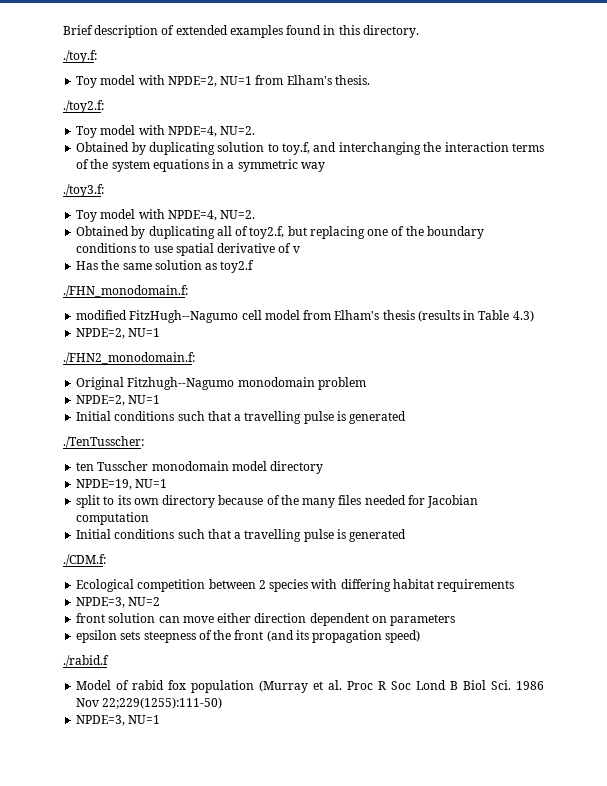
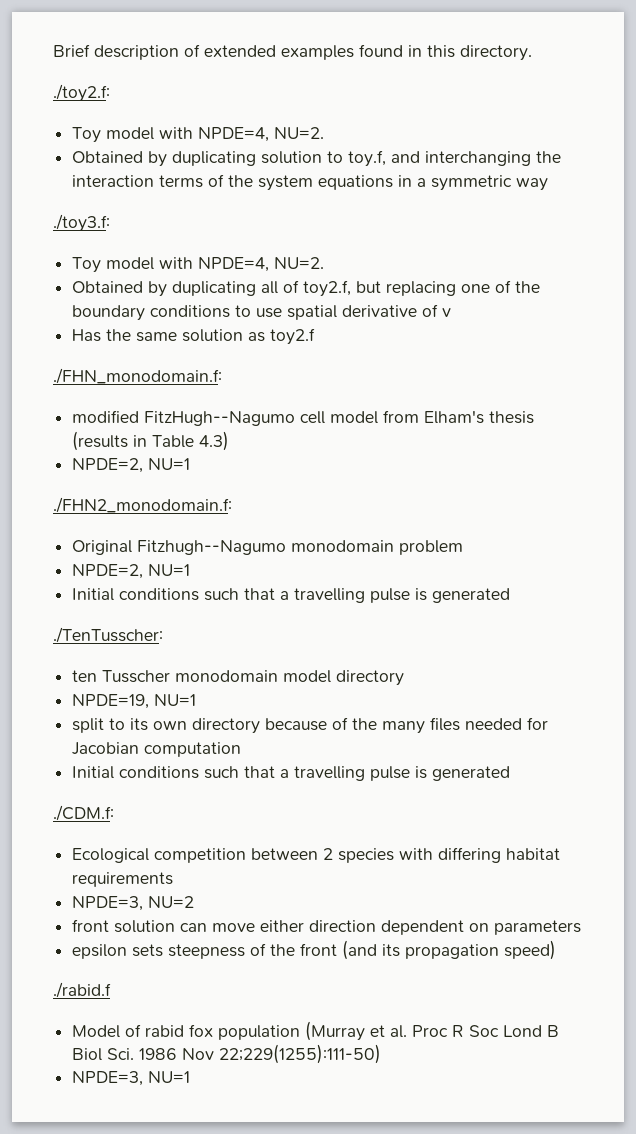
[63,50,97,63] [76,75,370,88] // ./toy.f: // Toy model with NPDE=2, NU=1 from Elham's thesis. -> (532, 53) none

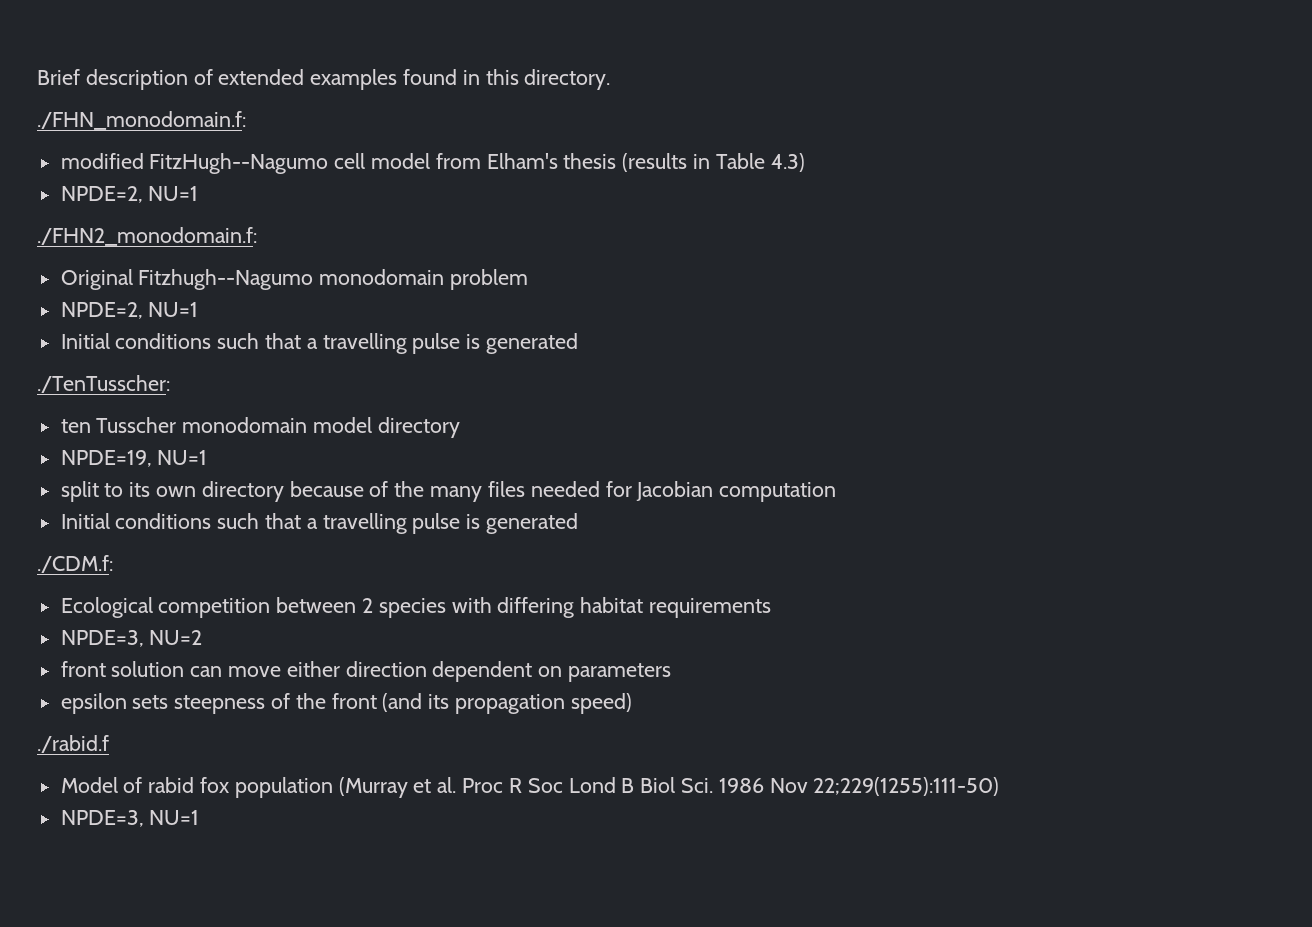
[53,84,110,102] [72,127,325,143] [72,150,562,167] [72,174,549,191] [53,214,110,232] [72,257,325,273] [72,280,541,297] [72,304,452,321] [72,328,316,345] // ./toy2.f: // Toy model with NPDE=4, NU=2. // Obtained by duplicating solution to toy.f, and interchanging the interaction terms of the system equations in a symmetric way // ./toy3.f: // Toy model with NPDE=4, NU=2. // Obtained by duplicating all of toy2.f, but replacing one of the boundary conditions to use spatial derivative of v // Has the same solution as toy2.f -> (611, 79) none

